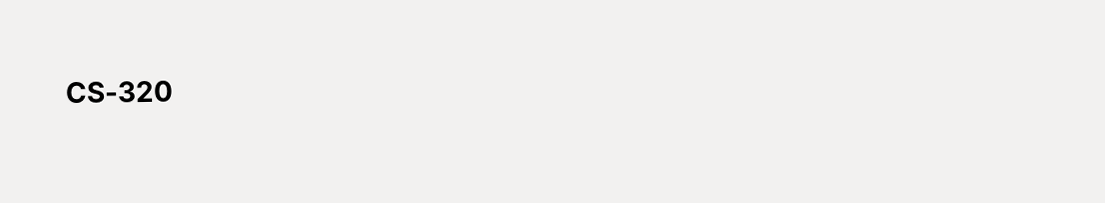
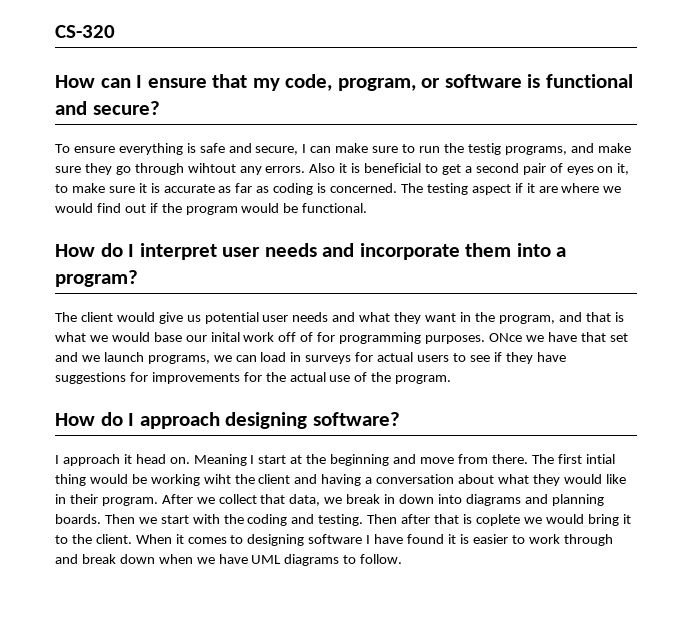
(173, 92) none -> [55,74,633,91] [55,101,160,115] [55,143,631,155] [55,163,630,175] [55,183,622,195] [55,203,368,215] [55,243,567,260] [55,270,138,287] [55,312,624,324] [55,332,628,344] [55,352,566,364] [55,372,452,384] [55,412,400,429] [55,454,615,466] [55,474,626,486] [55,494,604,506] [55,514,631,526] [55,534,613,546] [55,554,403,566] // How can I ensure that my code, program, or software is functional and secure? // To ensure everything is safe and secure, I can make sure to run the testig programs, and make sure they go through wihtout any errors. Also it is beneficial to get a second pair of eyes on it, to make sure it is accurate as far as coding is concerned. The testing aspect if it are where we would find out if the program would be functional. // How do I interpret user needs and incorporate them into a program? // The client would give us potential user needs and what they want in the program, and that is what we would base our inital work off of for programming purposes. ONce we have that set and we launch programs, we can load in surveys for actual users to see if they have suggestions for improvements for the actual use of the program. // How do I approach designing software? // I approach it head on. Meaning I start at the beginning and move from there. The first intial thing would be working wiht the client and having a conversation about what they would like in their program. After we collect that data, we break in down into diagrams and planning boards. Then we start with the coding and testing. Then after that is coplete we would bring it to the client. When it comes to designing software I have found it is easier to work through and break down when we have UML diagrams to follow.

